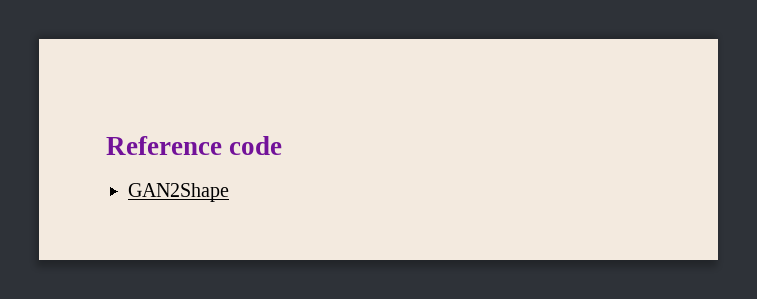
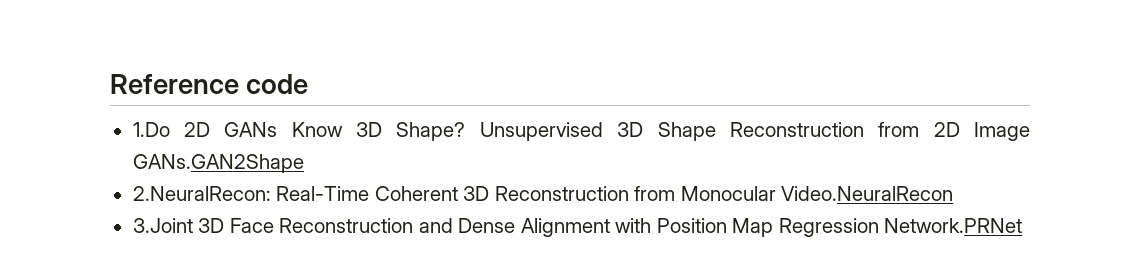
[128,183,229,202] GAN2Shape -> [132,122,1031,141] [132,154,304,173] [132,186,954,201] [132,218,1023,237] 1.Do 2D GANs Know 3D Shape? Unsupervised 3D Shape Reconstruction from 2D Image GANs.GAN2Shape // 2.NeuralRecon: Real-Time Coherent 3D Reconstruction from Monocular Video.NeuralRecon // 3.Joint 3D Face Reconstruction and Dense Alignment with Position Map Regression Network.PRNet

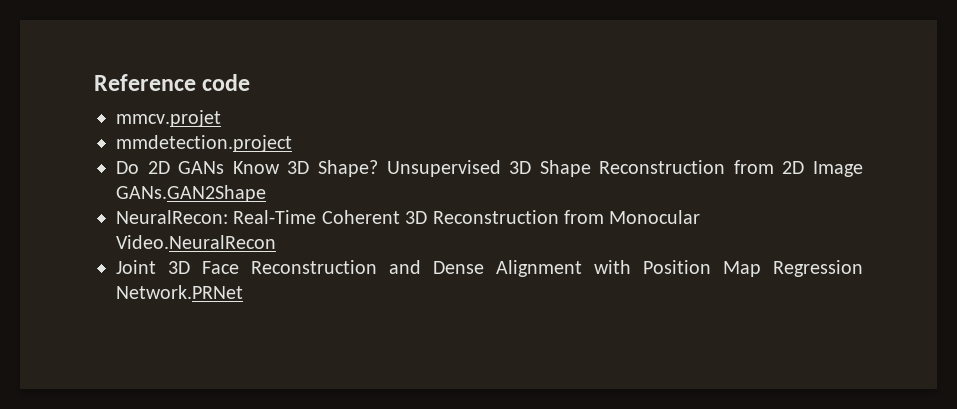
[132,122,170,137] 1.Do -> [116,110,221,127] [116,135,292,152] [116,161,139,174] mmcv.projet // mmdetection.project // Do
[132,186,271,201] 2.NeuralRecon: -> [116,210,228,224] NeuralRecon:
[132,218,193,233] 3.Joint -> [116,260,156,274] Joint

